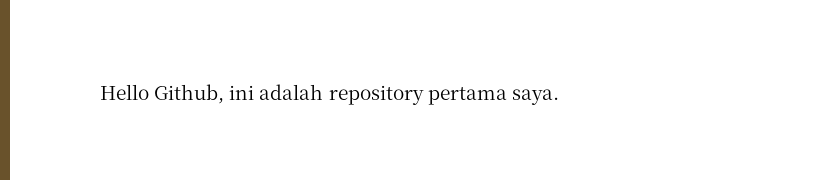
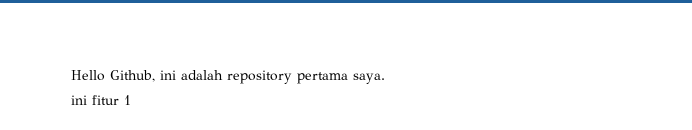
(559, 97) none -> [71,95,131,105] // ini fitur 1

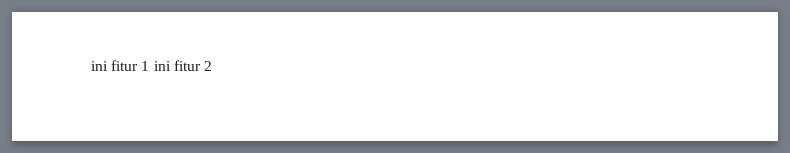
[71,70,385,84] [71,95,131,105] Hello Github, ini adalah repository pertama saya. // ini fitur 1 -> [91,60,212,71] ini fitur 1 ini fitur 2

